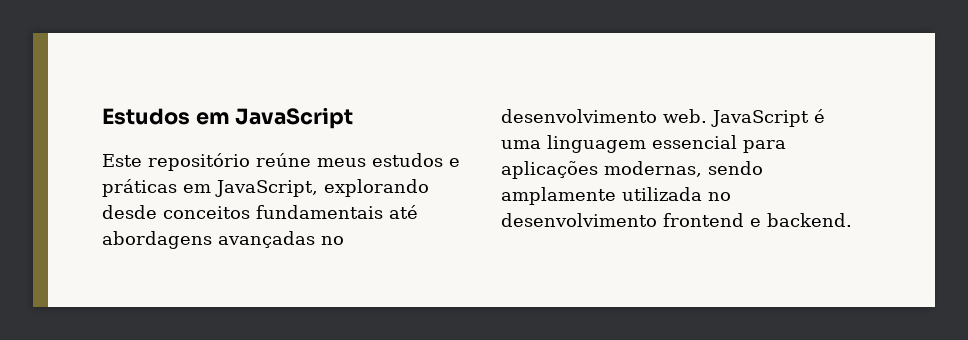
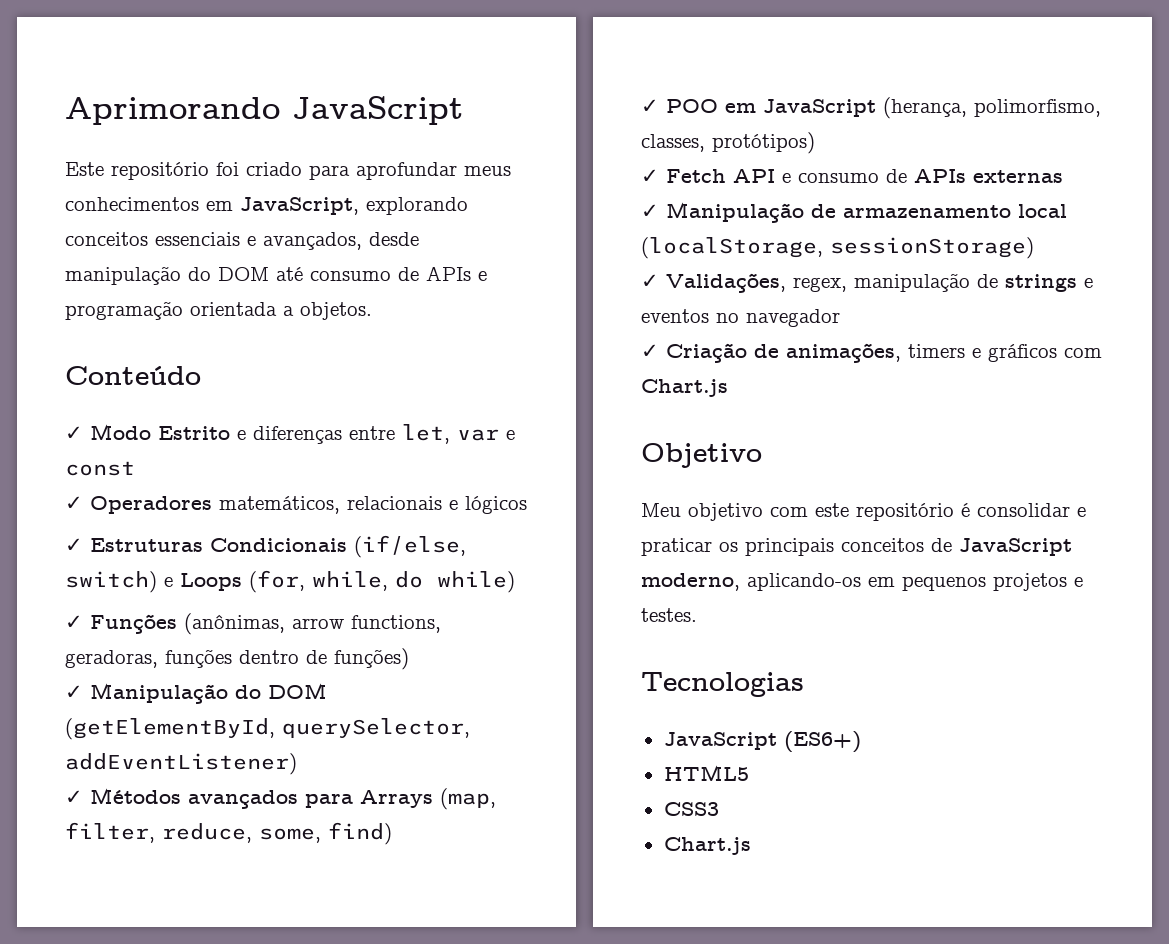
[102,108,230,125] Estudos em -> [65,97,280,125] Aprimorando
[256,153,460,167] [102,179,429,197] [102,205,418,219] [102,231,344,249] [501,109,825,127] [501,135,786,153] [501,161,763,179] [501,187,731,205] [501,213,852,227] reúne meus estudos e práticas em JavaScript, explorando desde conceitos fundamentais até abordagens avançadas no desenvolvimento web. JavaScript é uma linguagem essencial para aplicações modernas, sendo amplamente utilizada no desenvolvimento frontend e backend. -> [216,162,511,180] [65,197,468,215] [65,232,419,250] [65,266,487,285] [65,301,372,320] [65,366,201,385] [65,424,515,444] [65,461,135,476] [65,496,527,514] [65,535,466,558] [65,570,515,593] [65,613,441,635] [65,648,409,670] [65,683,327,704] [65,718,470,740] [65,753,297,775] [65,788,496,810] [65,822,392,845] [641,97,1101,119] [641,132,815,154] [641,169,1063,183] [641,202,1067,223] [641,237,1034,259] [641,273,1093,293] [641,309,840,327] [641,343,1102,363] [641,379,728,397] [641,443,762,468] [641,503,1086,521] [641,538,1072,556] [641,573,1083,591] [641,608,697,622] [641,672,804,697] [663,731,861,753] [663,765,749,781] [663,802,719,816] [663,837,751,855] foi criado para aprofundar meus conhecimentos em JavaScript, explorando conceitos essenciais e avançados, desde manipulação do DOM até consumo de APIs e programação orientada a objetos. // Conteúdo // ✓ Modo Estrito e diferenças entre let, var e const // ✓ Operadores matemáticos, relacionais e lógicos // ✓ Estruturas Condicionais (if/else, switch) e Loops (for, while, do while) // ✓ Funções (anônimas, arrow functions, geradoras, funções dentro de funções) // ✓ Manipulação do DOM (getElementById, querySelector, addEventListener) // ✓ Métodos avançados para Arrays (map, filter, reduce, some, find) // ✓ POO em JavaScript (herança, polimorfismo, classes, protótipos) // ✓ Fetch API e consumo de APIs externas // ✓ Manipulação de armazenamento local (localStorage, sessionStorage) // ✓ Validações, regex, manipulação de strings e eventos no navegador // ✓ Criação de animações, timers e gráficos com Chart.js // Objetivo // Meu objetivo com este repositório é consolidar e praticar os principais conceitos de JavaScript moderno, aplicando-os em pequenos projetos e testes. // Tecnologias // JavaScript (ES6+) // HTML5 // CSS3 // Chart.js

